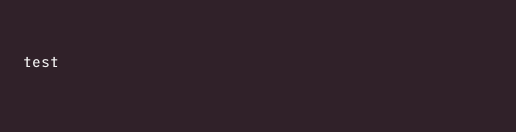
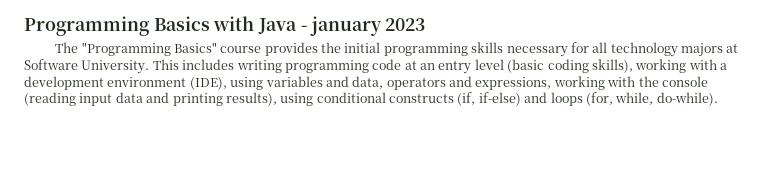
[23,56,59,68] test -> [24,16,426,36] [55,42,739,57] [24,59,727,74] [24,76,708,90] [24,92,718,106] Programming Basics with Java - january 2023 // The "Programming Basics" course provides the initial programming skills necessary for all technology majors at Software University. This includes writing programming code at an entry level (basic coding skills), working with a development environment (IDE), using variables and data, operators and expressions, working with the console (reading input data and printing results), using conditional constructs (if, if-else) and loops (for, while, do-while).

